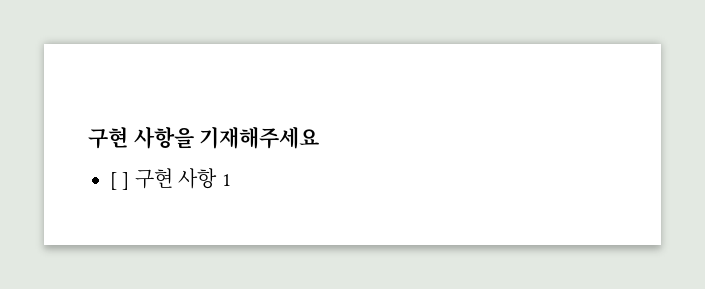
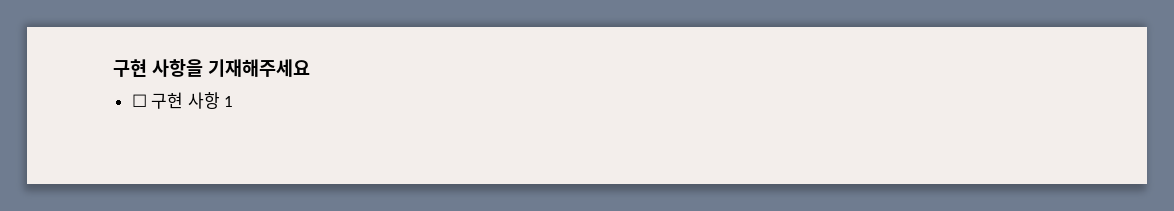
[110,172,130,190] [ ] -> [131,94,147,107] ☐

